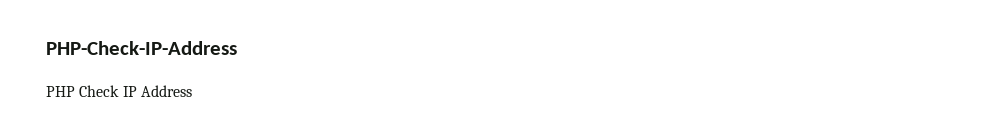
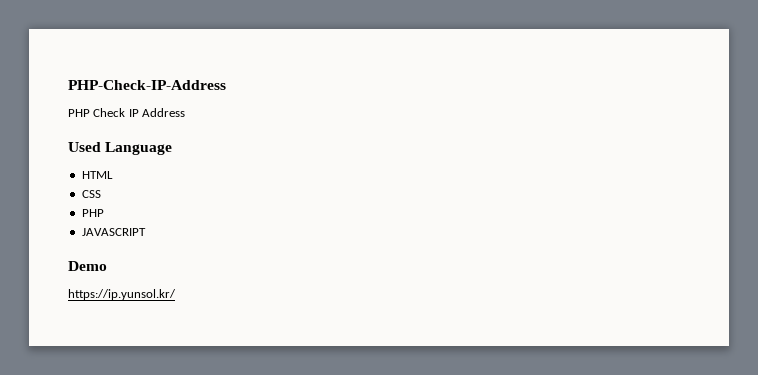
(192, 91) none -> [68,142,173,155] [81,171,113,179] [81,190,101,198] [81,209,104,217] [81,228,146,236] [68,261,107,271] [68,289,176,300] // Used Language // HTML // CSS // PHP // JAVASCRIPT // Demo // https://ip.yunsol.kr/

